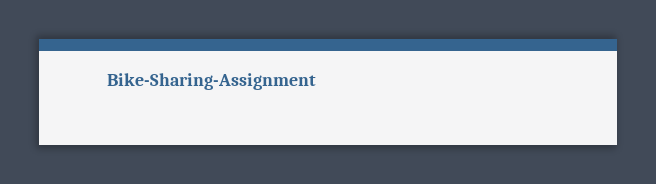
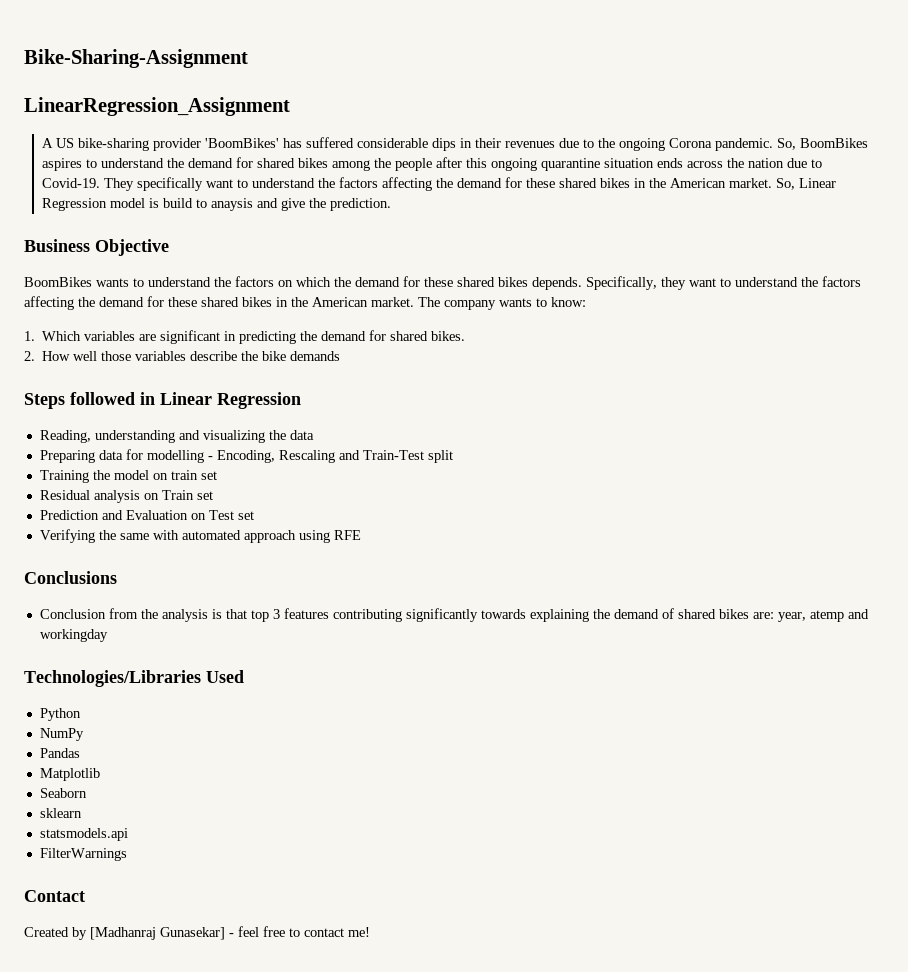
(316, 81) none -> [24,97,290,116] [42,137,869,151] [42,157,823,171] [42,177,837,191] [42,198,392,211] [24,239,169,256] [24,276,861,290] [24,296,586,310] [24,330,466,344] [24,351,341,361] [24,392,301,409] [39,430,314,443] [39,449,453,463] [39,470,217,483] [39,490,213,503] [39,510,254,520] [39,529,361,543] [24,571,117,584] [39,608,869,622] [39,629,108,642] [24,670,244,687] [39,708,81,721] [39,728,84,741] [39,748,80,758] [39,768,100,781] [39,788,87,798] [39,808,82,818] [39,828,128,841] [39,848,127,861] [24,890,85,902] [24,926,370,940] // LinearRegression_Assignment // A US bike-sharing provider 'BoomBikes' has suffered considerable dips in their revenues due to the ongoing Corona pandemic. So, BoomBikes aspires to understand the demand for shared bikes among the people after this ongoing quarantine situation ends across the nation due to Covid-19. They specifically want to understand the factors affecting the demand for these shared bikes in the American market. So, Linear Regression model is build to anaysis and give the prediction. // Business Objective // BoomBikes wants to understand the factors on which the demand for these shared bikes depends. Specifically, they want to understand the factors affecting the demand for these shared bikes in the American market. The company wants to know: // 1. Which variables are significant in predicting the demand for shared bikes. // 2. How well those variables describe the bike demands // Steps followed in Linear Regression // Reading, understanding and visualizing the data // Preparing data for modelling - Encoding, Rescaling and Train-Test split // Training the model on train set // Residual analysis on Train set // Prediction and Evaluation on Test set // Verifying the same with automated approach using RFE // Conclusions // Conclusion from the analysis is that top 3 features contributing significantly towards explaining the demand of shared bikes are: year, atemp and workingday // Technologies/Libraries Used // Python // NumPy // Pandas // Matplotlib // Seaborn // sklearn // statsmodels.api // FilterWarnings // Contact // Created by [Madhanraj Gunasekar] - feel free to contact me!

